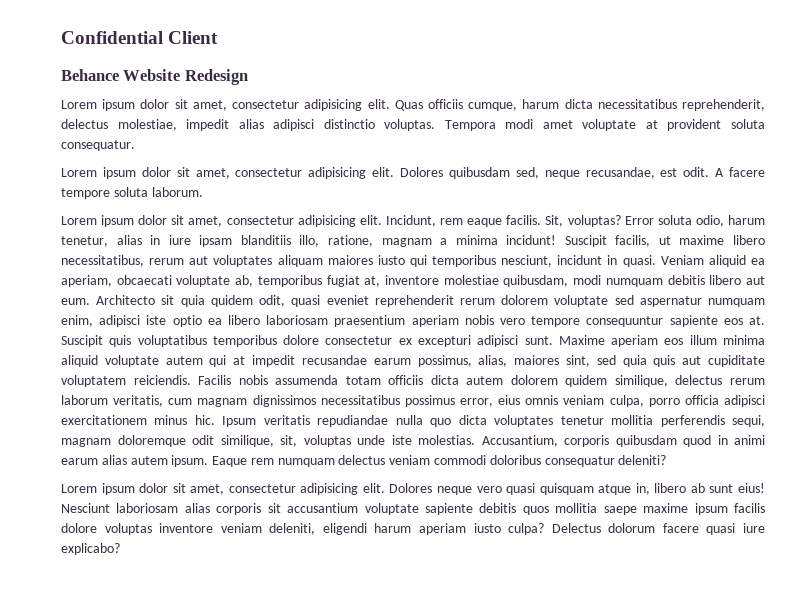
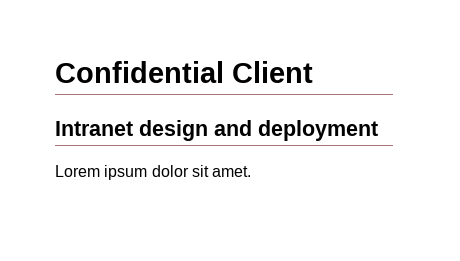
[61,69,248,85] [61,99,765,111] [61,119,766,131] [61,140,135,151] [61,167,765,179] [61,187,203,199] [61,215,766,227] [61,235,765,247] [61,255,765,267] [61,275,765,287] [61,295,765,307] [61,315,765,327] [61,335,766,347] [61,355,765,367] [61,375,766,387] [61,395,765,407] [61,415,765,427] [61,435,765,447] [61,455,667,467] [61,483,765,495] [61,503,766,515] [61,523,765,535] [61,543,120,555] Behance Website Redesign // Lorem ipsum dolor sit amet, consectetur adipisicing elit. Quas officiis cumque, harum dicta necessitatibus reprehenderit, delectus molestiae, impedit alias adipisci distinctio voluptas. Tempora modi amet voluptate at provident soluta consequatur. // Lorem ipsum dolor sit amet, consectetur adipisicing elit. Dolores quibusdam sed, neque recusandae, est odit. A facere tempore soluta laborum. // Lorem ipsum dolor sit amet, consectetur adipisicing elit. Incidunt, rem eaque facilis. Sit, voluptas? Error soluta odio, harum tenetur, alias in iure ipsam blanditiis illo, ratione, magnam a minima incidunt! Suscipit facilis, ut maxime libero necessitatibus, rerum aut voluptates aliquam maiores iusto qui temporibus nesciunt, incidunt in quasi. Veniam aliquid ea aperiam, obcaecati voluptate ab, temporibus fugiat at, inventore molestiae quibusdam, modi numquam debitis libero aut eum. Architecto sit quia quidem odit, quasi eveniet reprehenderit rerum dolorem voluptate sed aspernatur numquam enim, adipisci iste optio ea libero laboriosam praesentium aperiam nobis vero tempore consequuntur sapiente eos at. Suscipit quis voluptatibus temporibus dolore consectetur ex excepturi adipisci sunt. Maxime aperiam eos illum minima aliquid voluptate autem qui at impedit recusandae earum possimus, alias, maiores sint, sed quia quis aut cupiditate voluptatem reiciendis. Facilis nobis assumenda totam officiis dicta autem dolorem quidem similique, delectus rerum laborum veritatis, cum magnam dignissimos necessitatibus possimus error, eius omnis veniam culpa, porro officia adipisci exercitationem minus hic. Ipsum veritatis repudiandae nulla quo dicta voluptates tenetur mollitia perferendis sequi, magnam doloremque odit similique, sit, voluptas unde iste molestias. Accusantium, corporis quibusdam quod in animi earum alias autem ipsum. Eaque rem numquam delectus veniam commodi doloribus consequatur deleniti? // Lorem ipsum dolor sit amet, consectetur adipisicing elit. Dolores neque vero quasi quisquam atque in, libero ab sunt eius! Nesciunt laboriosam alias corporis sit accusantium voluptate sapiente debitis quos mollitia saepe maxime ipsum facilis dolore voluptas inventore veniam deleniti, eligendi harum aperiam iusto culpa? Delectus dolorum facere quasi iure explicabo? -> [55,120,378,141] [55,165,252,180] Intranet design and deployment // Lorem ipsum dolor sit amet.

